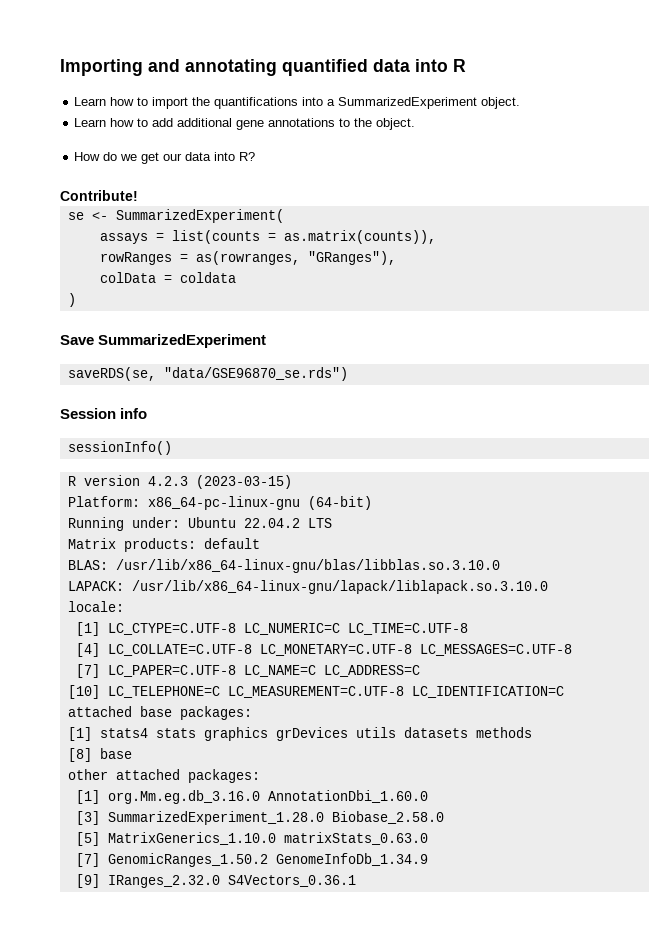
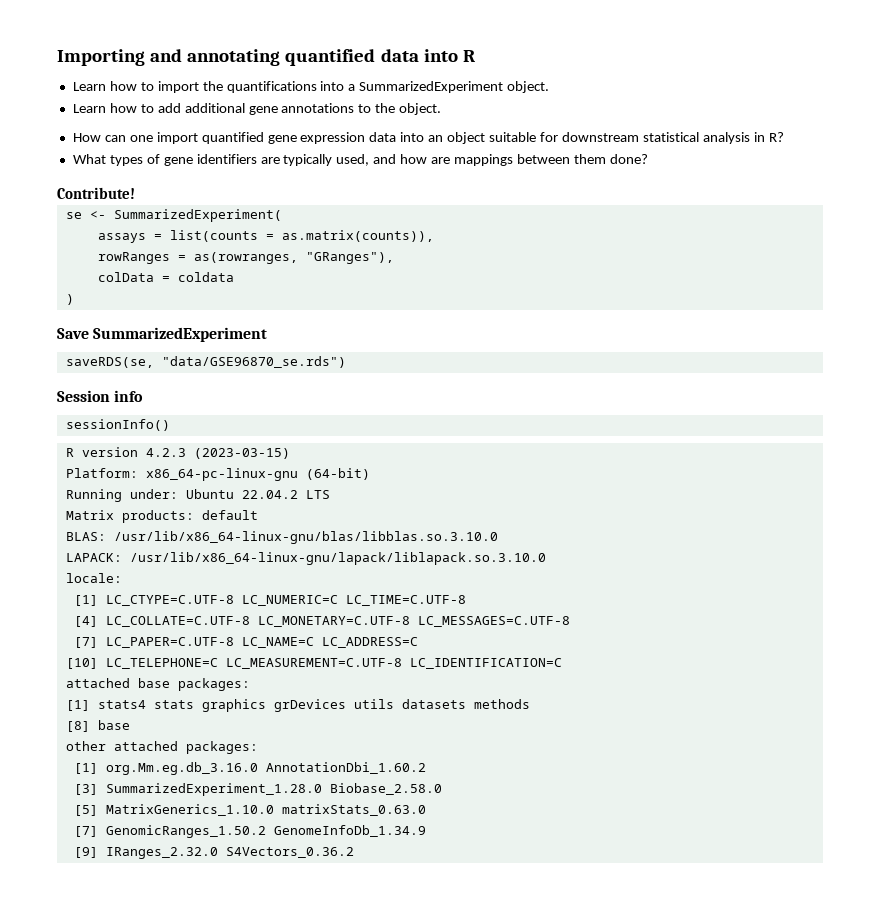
[103,152,256,164] do we get our data into R? -> [104,132,784,144] [72,154,648,166] can one import quantified gene expression data into an object suitable for downstream statistical analysis in R? // What types of gene identifiers are typically used, and how are mappings between them done?
[267,790,428,803] AnnotationDbi_1.60.0 -> [265,762,426,774] AnnotationDbi_1.60.2
[227,875,356,887] S4Vectors_0.36.1 -> [225,847,354,858] S4Vectors_0.36.2

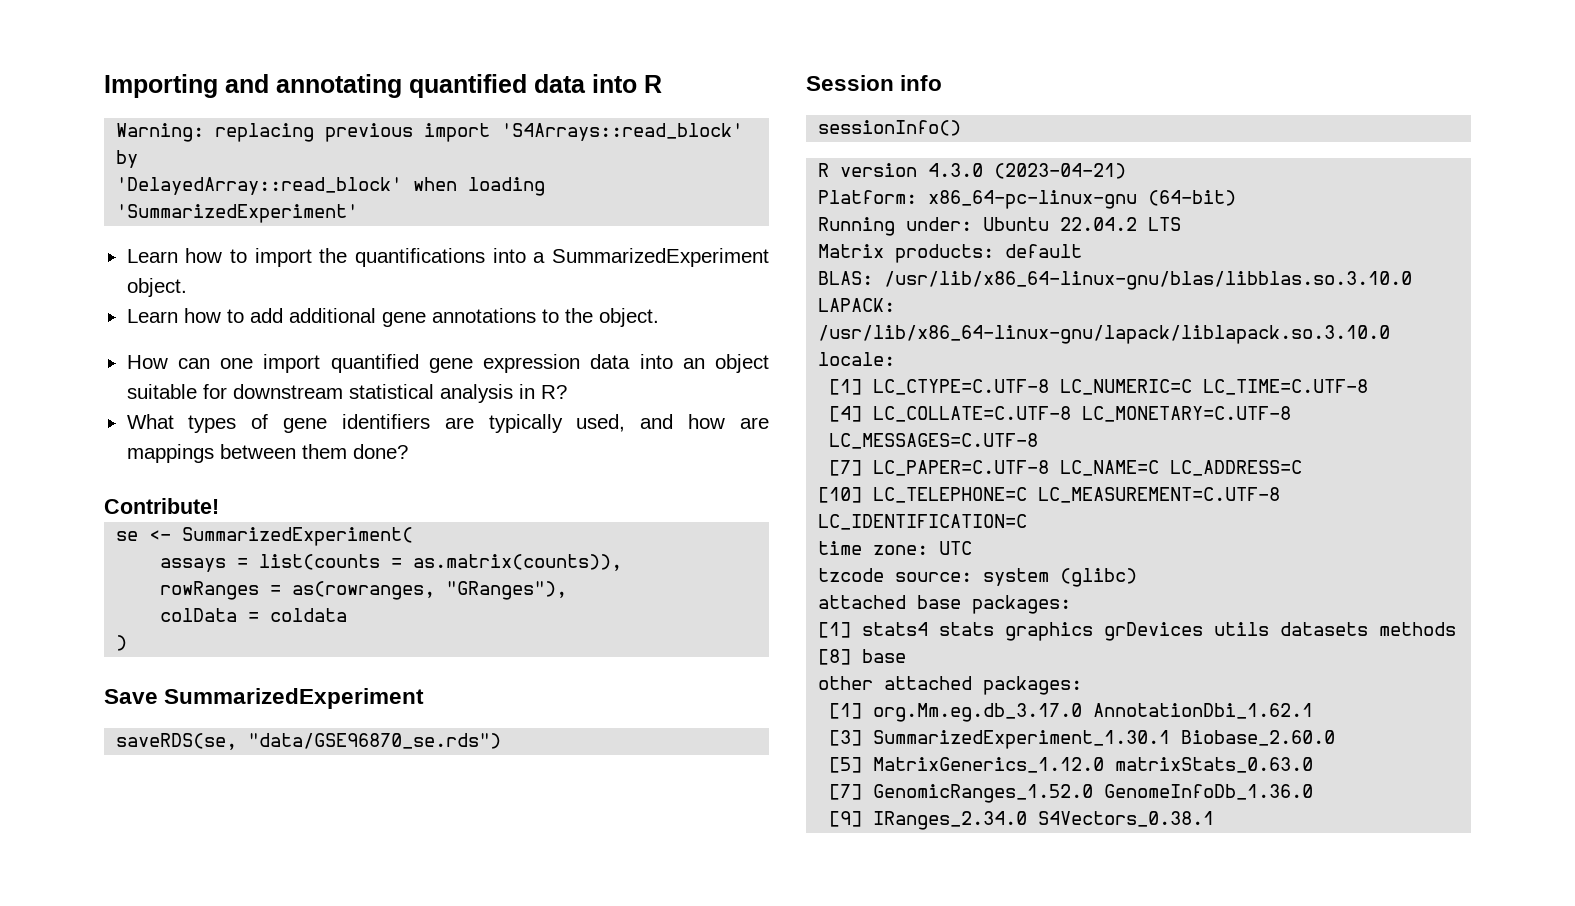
(475, 56) none -> [116,123,744,142] [116,150,139,168] [116,177,546,196] [116,204,359,223] // Warning: replacing previous import 'S4Arrays::read_block' by // 'DelayedArray::read_block' when loading 'SummarizedExperiment'
[145,448,290,459] 4.2.3 (2023-03-15) -> [928,163,1127,179] 4.3.0 (2023-04-21)
(562, 663) none -> [818,541,973,555] [818,568,1138,587] // time zone: UTC // tzcode source: system (glibc)
[105,762,426,775] org.Mm.eg.db_3.16.0 AnnotationDbi_1.60.2 -> [873,703,1314,722] org.Mm.eg.db_3.17.0 AnnotationDbi_1.62.1
[105,783,442,796] SummarizedExperiment_1.28.0 Biobase_2.58.0 -> [873,730,1336,749] SummarizedExperiment_1.30.1 Biobase_2.60.0
[105,804,274,816] MatrixGenerics_1.10.0 -> [873,757,1105,773] MatrixGenerics_1.12.0
[105,825,426,838] GenomicRanges_1.50.2 GenomeInfoDb_1.34.9 -> [873,784,1314,803] GenomicRanges_1.52.0 GenomeInfoDb_1.36.0
[105,847,354,859] IRanges_2.32.0 S4Vectors_0.36.2 -> [873,811,1215,830] IRanges_2.34.0 S4Vectors_0.38.1

